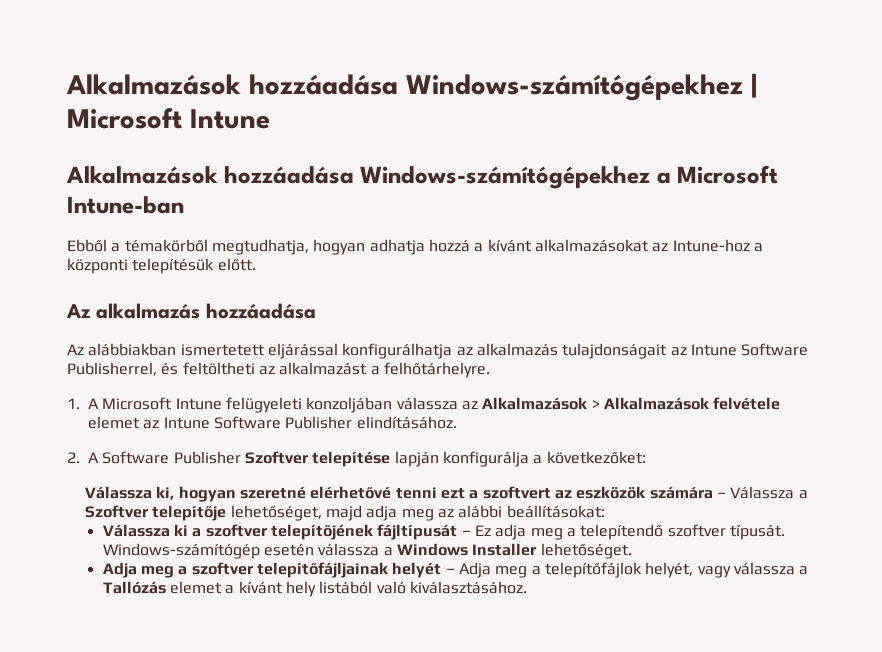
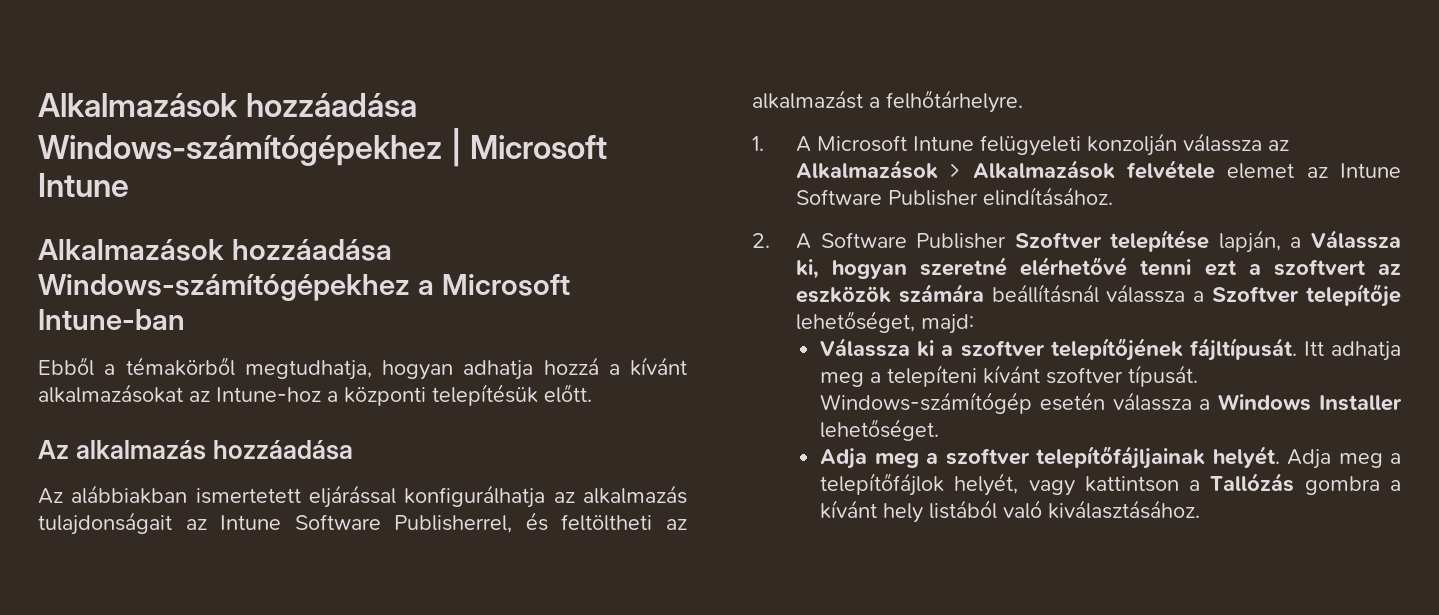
[306,397,393,413] konzoljában -> [1086,133,1177,156] konzolján
[394,451,646,467] lapján konfigurálja a következőket: // -> [1218,230,1302,253] lapján, a
[716,486,795,499] – Válassza -> [991,284,1186,303] beállításnál válassza
[326,505,605,521] majd adja meg az alábbi beállításokat: -> [920,314,974,334] majd:
[377,524,664,540] fájltípusát – Ez adja meg a telepítendő -> [1189,338,1401,361] [820,365,1041,387] fájltípusát. Itt adhatja meg a telepíteni kívánt
[392,562,455,578] helyét – -> [1212,446,1280,468] helyét.
[733,562,795,575] válassza -> [1084,476,1179,492] kattintson
[169,581,222,594] elemet -> [1304,476,1380,495] gombra

